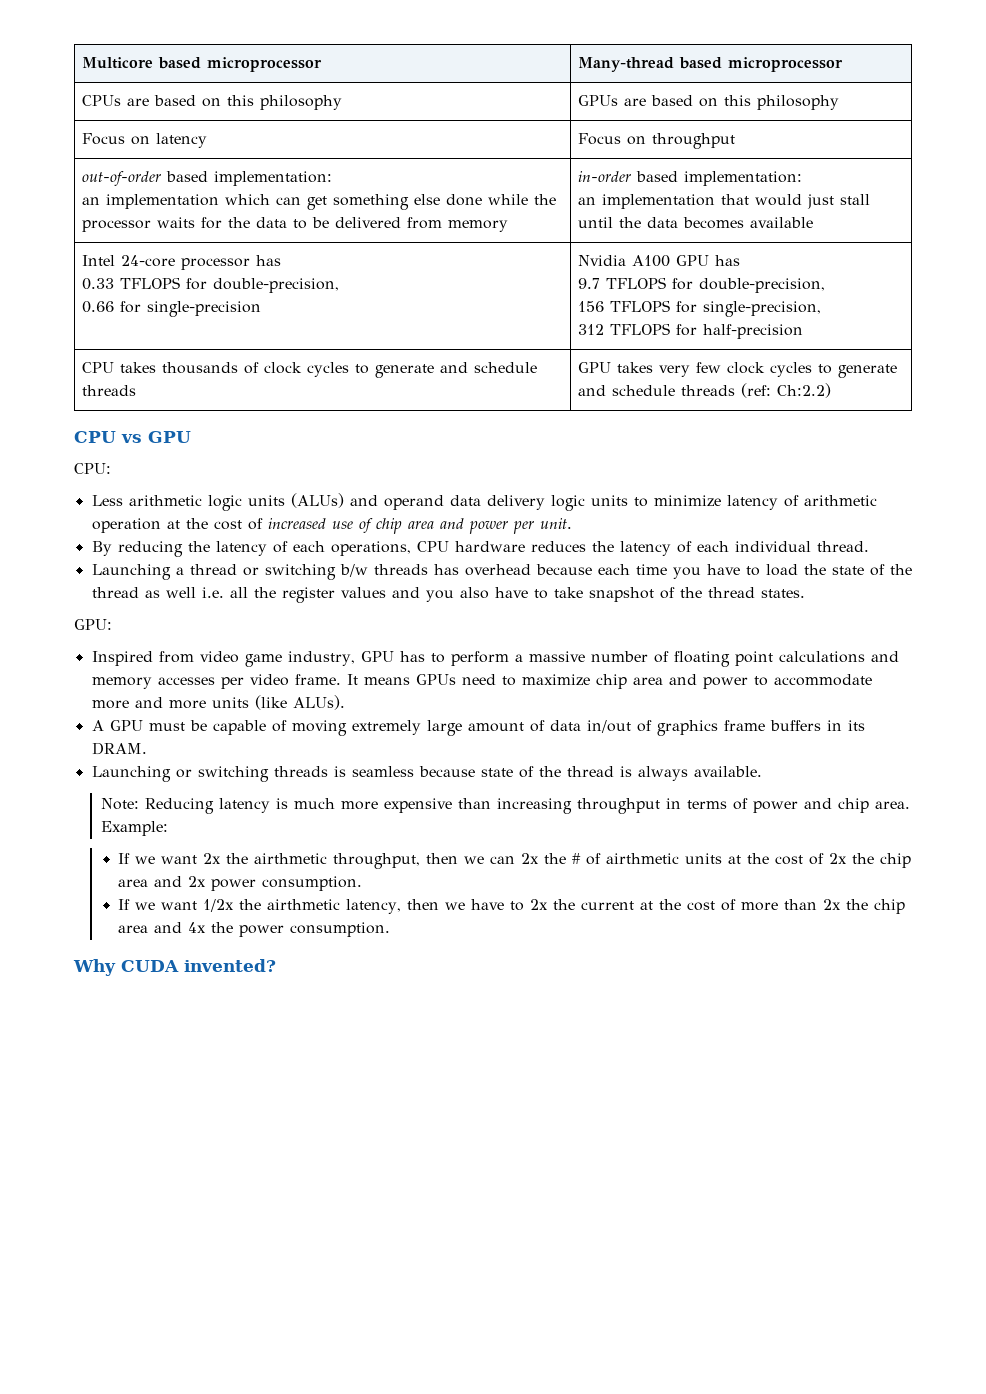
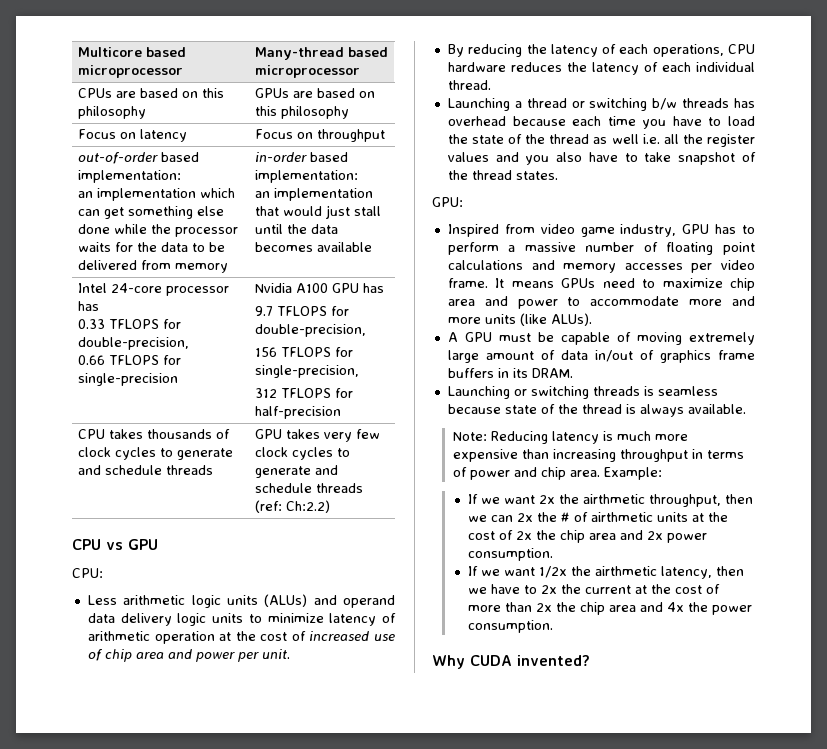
(114, 307) none -> [109,355,160,365] TFLOPS

